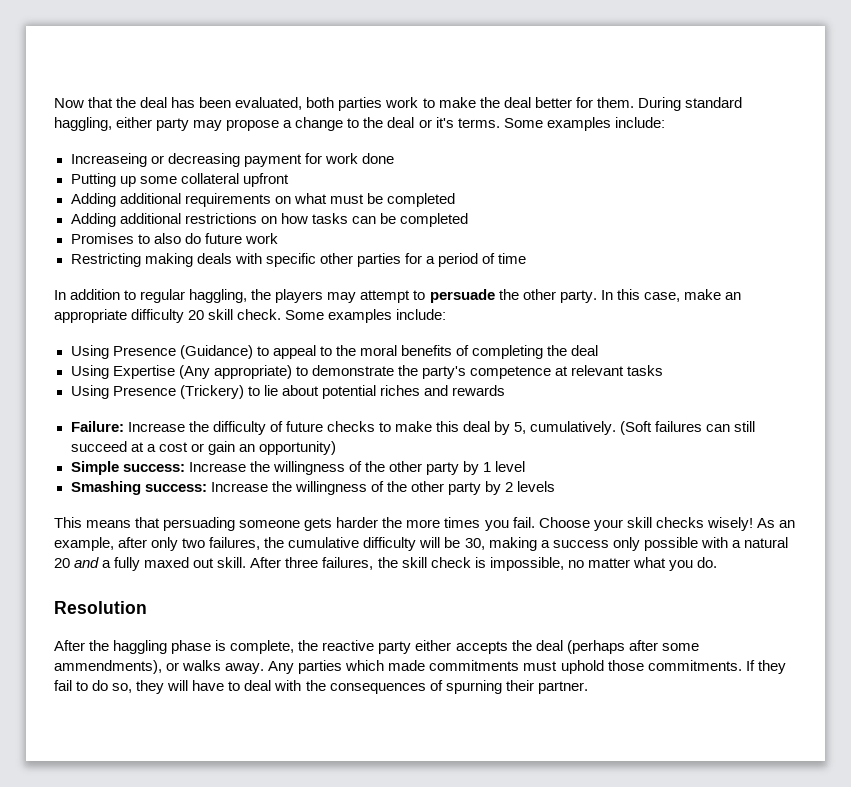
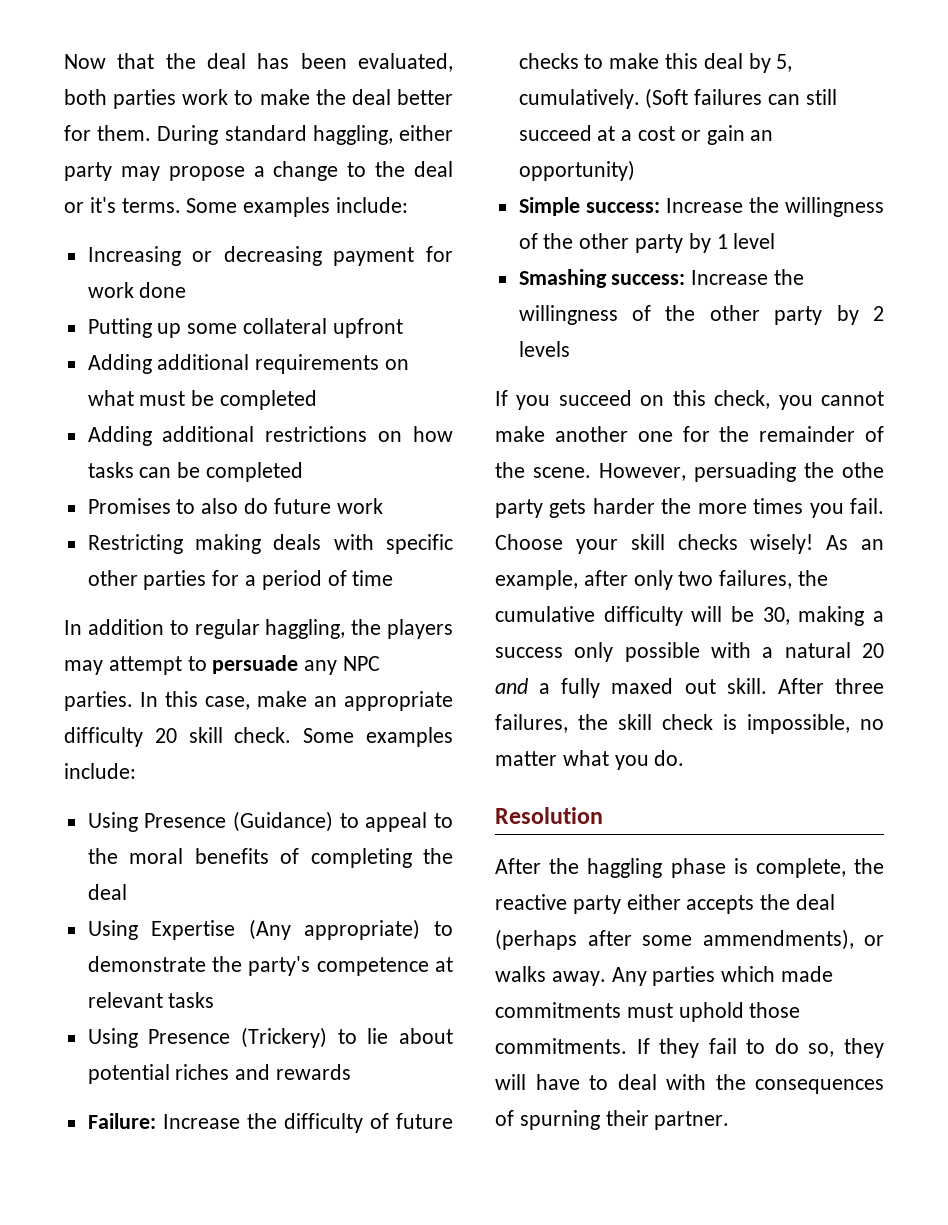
[70,153,147,167] Increaseing -> [87,246,181,266] Increasing
[498,289,597,303] the other party. -> [304,656,381,675] [64,691,133,711] any NPC parties.
[54,517,301,531] This means that persuading someone -> [495,390,884,410] [495,426,884,442] [495,462,884,482] [495,499,543,518] If you succeed on this check, you cannot make another one for the remainder of the scene. However, persuading the othe party

